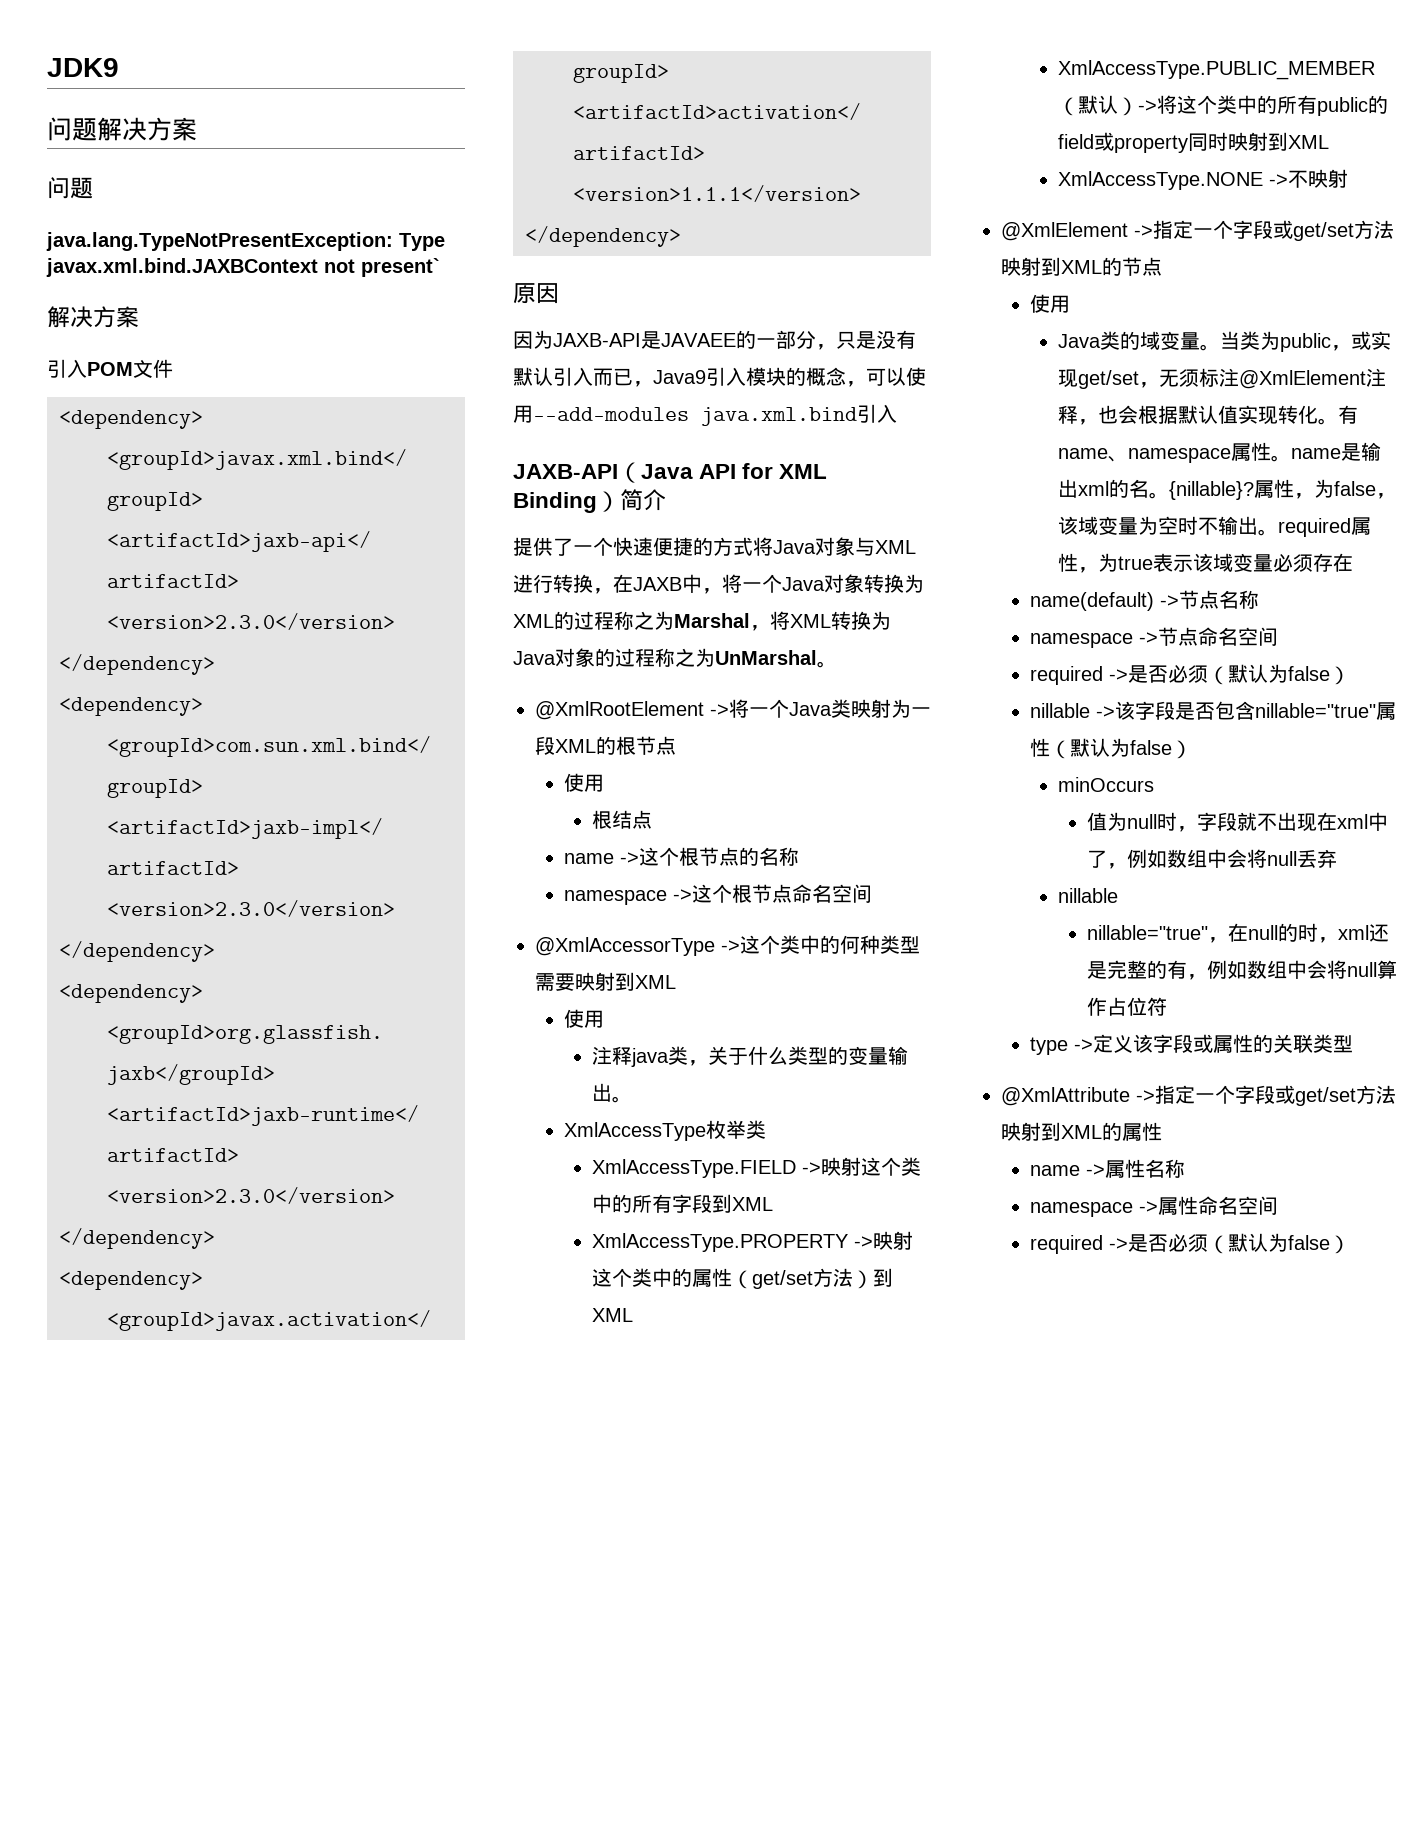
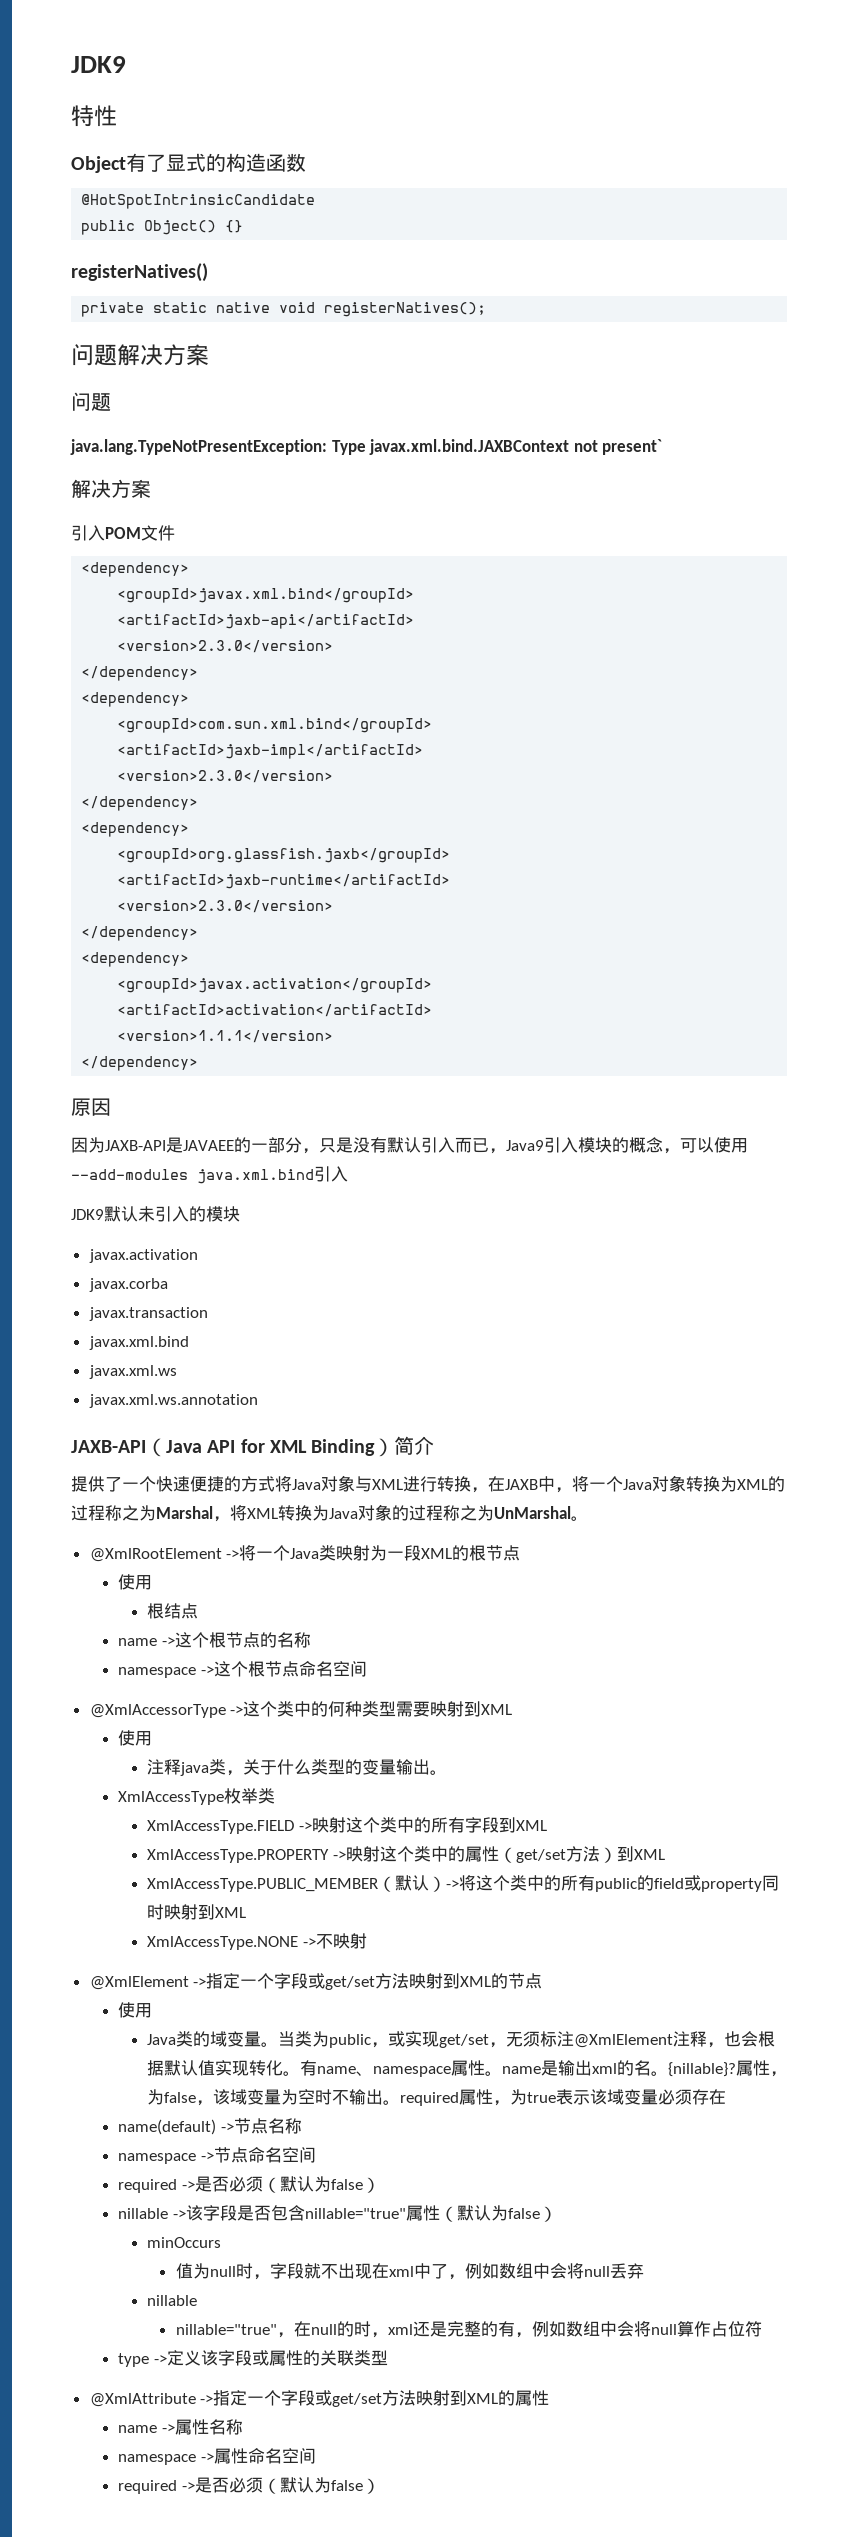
[47,58,119,77] JDK9 -> [71,56,126,73] [71,105,117,127] [71,153,306,173] [81,194,316,209] [81,220,244,235] [71,263,208,282] [81,302,487,317] JDK9 // 特性 // Object有了显式的构造函数 // @HotSpotIntrinsicCandidate // public Object() {} // registerNatives() // private static native void registerNatives();
(897, 413) none -> [71,1206,240,1222] [88,1249,198,1263] [88,1278,168,1292] [88,1307,208,1321] [88,1336,189,1350] [88,1365,177,1379] [88,1394,258,1408] // JDK9默认未引入的模块 // javax.activation // javax.corba // javax.transaction // javax.xml.bind // javax.xml.ws // javax.xml.ws.annotation

